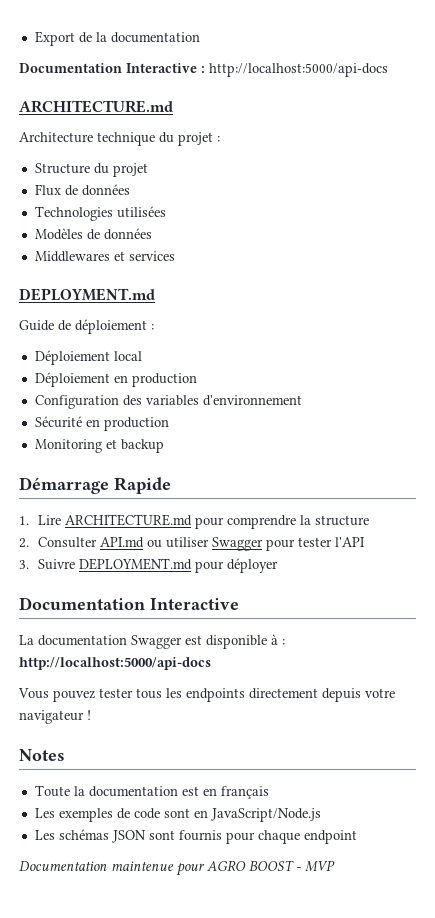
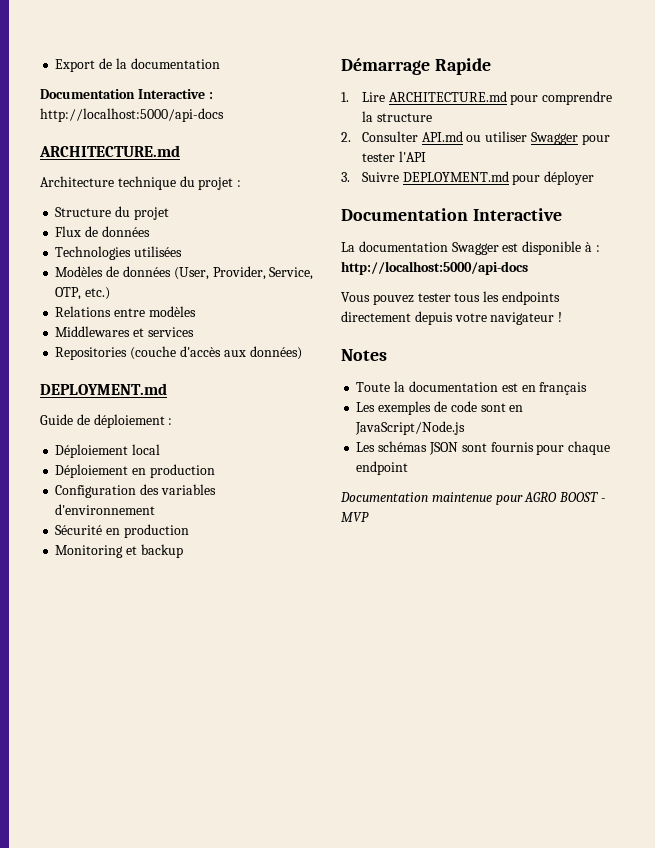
[34,251,175,262] // Middlewares et services -> [173,266,314,280] [55,287,111,300] [55,306,196,317] [55,326,194,337] [55,346,302,360] (User, Provider, Service, OTP, etc.) // Relations entre modèles // Middlewares et services // Repositories (couche d'accès aux données)

